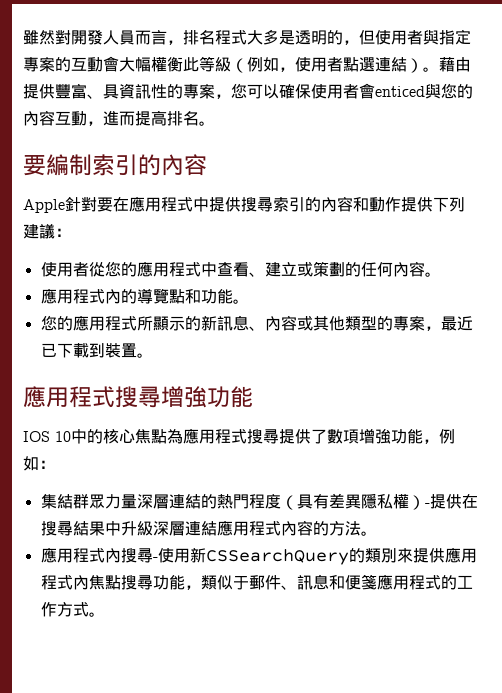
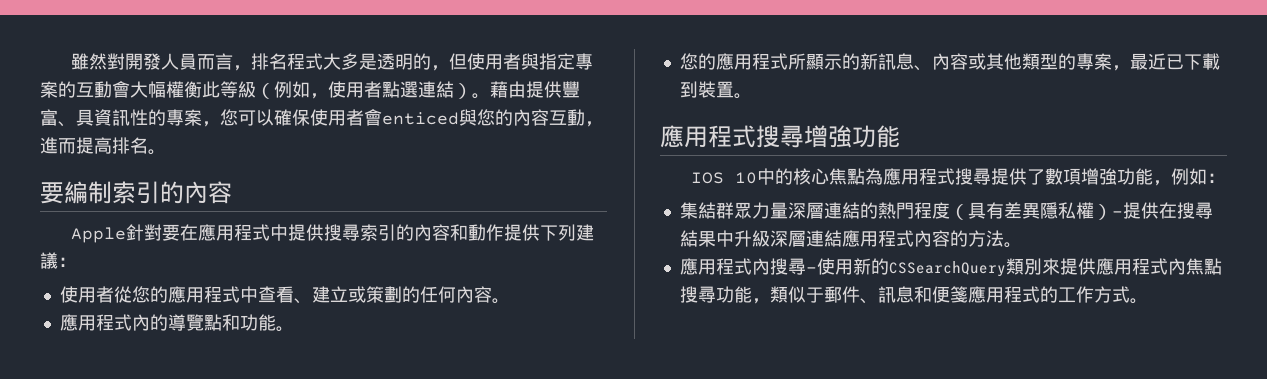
[205,548,365,565] CSSearchQuery的 -> [870,258,1006,277] 的CSSearchQuery

